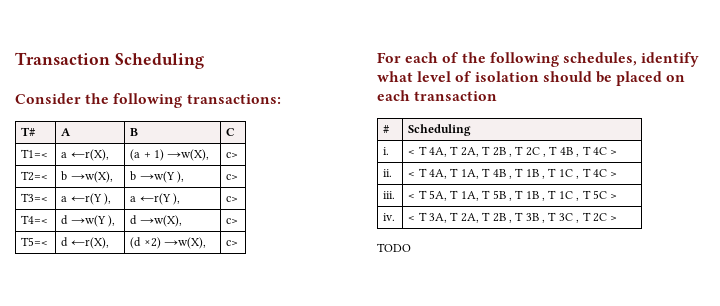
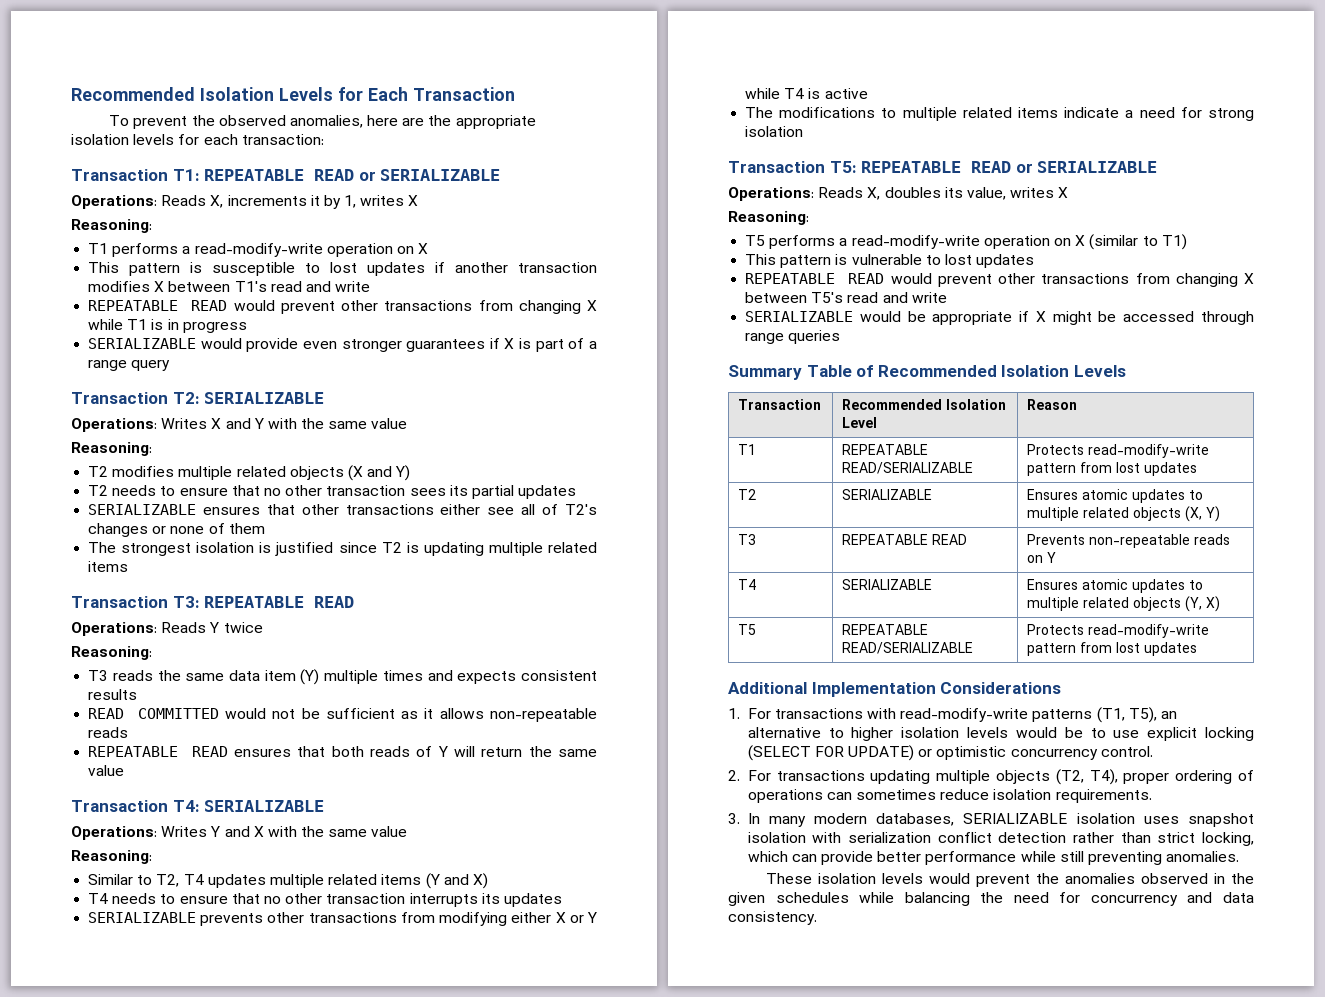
[15,52,204,69] [15,93,281,108] [21,127,37,136] [61,128,72,136] [130,128,139,136] [226,128,236,136] [21,149,49,158] [61,149,109,161] [130,149,210,161] [226,152,239,158] [21,171,49,181] [61,171,113,183] [130,171,185,183] [226,174,239,180] [21,193,49,202] [61,193,112,205] [130,193,181,205] [226,196,239,202] [21,215,49,224] [61,215,116,227] [130,215,182,227] [226,218,239,224] [21,237,49,246] [61,237,109,249] [130,237,207,249] [226,240,239,246] [377,52,700,67] [377,71,686,86] [377,90,498,101] [383,125,391,133] [408,124,472,136] [383,147,390,155] [408,146,618,157] [383,169,393,177] [408,168,618,179] [383,191,396,199] [408,190,618,201] [383,213,396,221] [408,212,618,223] [377,243,411,252] Transaction Scheduling // Consider the following transactions: // T# | A | B | C // T1=< | a ←r(X), | (a + 1) →w(X), | c> // T2=< | b →w(X), | b →w(Y ), | c> // T3=< | a ←r(Y ), | a ←r(Y ), | c> // T4=< | d →w(Y ), | d →w(X), | c> // T5=< | d ←r(X), | (d ×2) →w(X), | c> // For each of the following schedules, identify what level of isolation should be placed on each transaction // # | Scheduling // i. | < T 4A, T 2A, T 2B , T 2C , T 4B , T 4C > // ii. | < T 4A, T 1A, T 4B , T 1B , T 1C , T 4C > // iii. | < T 5A, T 1A, T 5B , T 1B , T 1C , T 5C > // iv. | < T 3A, T 2A, T 2B , T 3B , T 3C , T 2C > // TODO -> [71,87,515,101] [109,115,536,129] [71,134,324,145] [71,169,501,181] [71,195,419,209] [71,219,152,233] [88,243,429,257] [88,262,598,276] [88,281,371,292] [88,300,597,314] [88,319,247,333] [88,338,597,352] [88,360,171,371] [71,392,325,404] [71,418,408,432] [71,442,152,456] [88,465,411,481] [88,485,577,499] [88,504,597,515] [88,523,265,537] [88,542,597,556] [88,561,129,572] [71,596,355,608] [71,622,263,636] [71,646,152,660] [88,669,597,685] [88,689,138,700] [88,708,597,722] [88,727,129,738] [88,746,598,757] [88,765,125,776] [71,800,325,812] [71,826,408,840] [71,850,152,864] [88,873,488,889] [88,893,562,907] [88,912,597,926] [745,88,868,99] [745,107,1254,121] [745,126,804,137] [728,161,1158,173] [728,187,1069,201] [728,211,809,225] [745,234,1187,250] [745,254,1035,268] [745,273,1254,287] [745,292,947,303] [745,311,1254,325] [745,330,841,344] [728,365,1126,380] [738,399,822,410] [842,399,1007,410] [842,417,878,428] [1027,399,1078,410] [738,444,757,455] [842,444,929,455] [842,462,974,474] [1027,444,1210,458] [1027,462,1198,476] [738,489,757,500] [842,489,933,500] [1027,489,1204,503] [1027,506,1221,522] [738,534,757,545] [842,534,968,545] [1027,534,1231,548] [1027,552,1057,563] [738,579,757,590] [842,579,933,590] [1027,579,1204,593] [1027,596,1221,612] [738,624,757,635] [842,624,929,635] [842,642,974,654] [1027,624,1210,638] [1027,642,1198,656] [728,682,1062,697] [728,707,1178,723] [747,727,1254,741] [747,745,1153,761] [728,769,1254,785] [747,789,1152,803] [728,813,1254,827] [747,832,1254,846] [747,851,1240,865] [766,873,1254,887] [728,892,1254,906] [728,911,817,925] Recommended Isolation Levels for Each Transaction // To prevent the observed anomalies, here are the appropriate isolation levels for each transaction: // Transaction T1: REPEATABLE READ or SERIALIZABLE // Operations: Reads X, increments it by 1, writes X // Reasoning: // T1 performs a read-modify-write operation on X // This pattern is susceptible to lost updates if another transaction modifies X between T1's read and write // REPEATABLE READ would prevent other transactions from changing X while T1 is in progress // SERIALIZABLE would provide even stronger guarantees if X is part of a range query // Transaction T2: SERIALIZABLE // Operations: Writes X and Y with the same value // Reasoning: // T2 modifies multiple related objects (X and Y) // T2 needs to ensure that no other transaction sees its partial updates // SERIALIZABLE ensures that other transactions either see all of T2's changes or none of them // The strongest isolation is justified since T2 is updating multiple related items // Transaction T3: REPEATABLE READ // Operations: Reads Y twice // Reasoning: // T3 reads the same data item (Y) multiple times and expects consistent results // READ COMMITTED would not be sufficient as it allows non-repeatable reads // REPEATABLE READ ensures that both reads of Y will return the same value // Transaction T4: SERIALIZABLE // Operations: Writes Y and X with the same value // Reasoning: // Similar to T2, T4 updates multiple related items (Y and X) // T4 needs to ensure that no other transaction interrupts its updates // SERIALIZABLE prevents other transactions from modifying either X or Y while T4 is active // The modifications to multiple related items indicate a need for strong isolation // Transaction T5: REPEATABLE READ or SERIALIZABLE // Operations: Reads X, doubles its value, writes X // Reasoning: // T5 performs a read-modify-write operation on X (similar to T1) // This pattern is vulnerable to lost updates // REPEATABLE READ would prevent other transactions from changing X between T5's read and write // SERIALIZABLE would be appropriate if X might be accessed through range queries // Summary Table of Recommended Isolation Levels // Transaction | Recommended Isolation Level | Reason // T1 | REPEATABLE READ/SERIALIZABLE | Protects read-modify-write pattern from lost updates // T2 | SERIALIZABLE | Ensures atomic updates to multiple related objects (X, Y) // T3 | REPEATABLE READ | Prevents non-repeatable reads on Y // T4 | SERIALIZABLE | Ensures atomic updates to multiple related objects (Y, X) // T5 | REPEATABLE READ/SERIALIZABLE | Protects read-modify-write pattern from lost updates // Additional Implementation Considerations // 1. For transactions with read-modify-write patterns (T1, T5), an alternative to higher isolation levels would be to use explicit locking (SELECT FOR UPDATE) or optimistic concurrency control. // 2. For transactions updating multiple objects (T2, T4), proper ordering of operations can sometimes reduce isolation requirements. // 3. In many modern databases, SERIALIZABLE isolation uses snapshot isolation with serialization conflict detection rather than strict locking, which can provide better performance while still preventing anomalies. // These isolation levels would prevent the anomalies observed in the given schedules while balancing the need for concurrency and data consistency.

